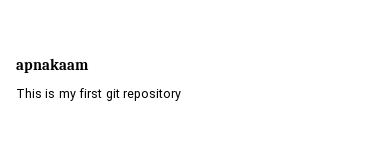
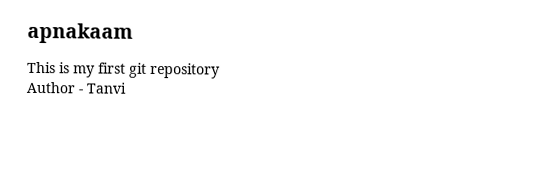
(181, 95) none -> [26,81,127,94] // Author - Tanvi

